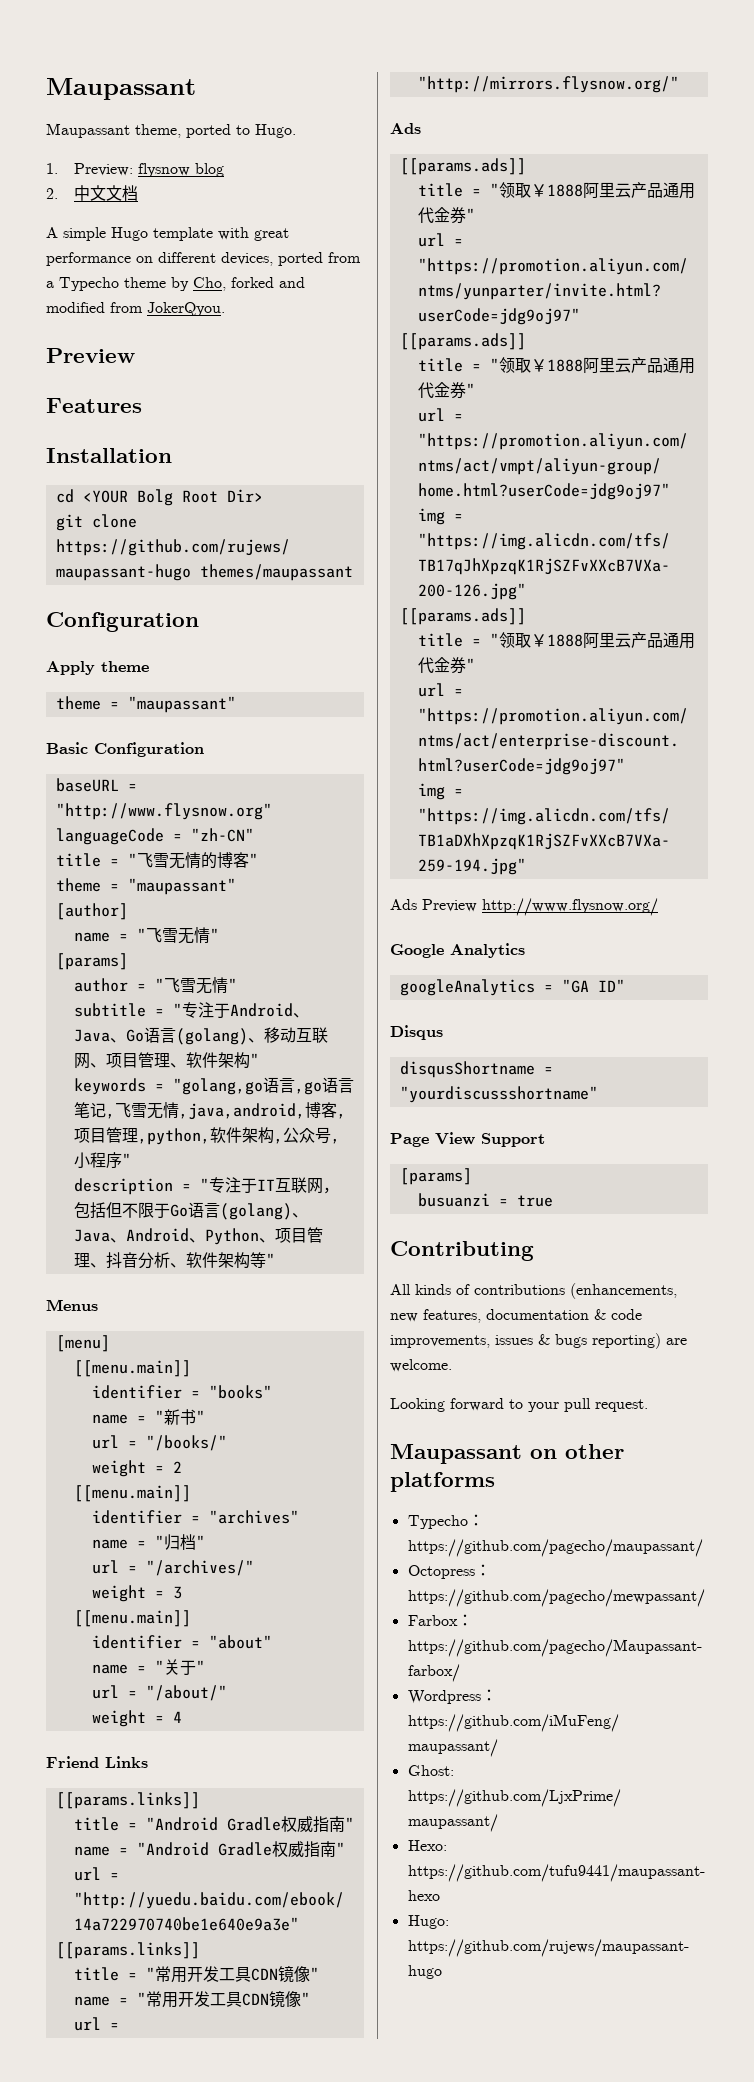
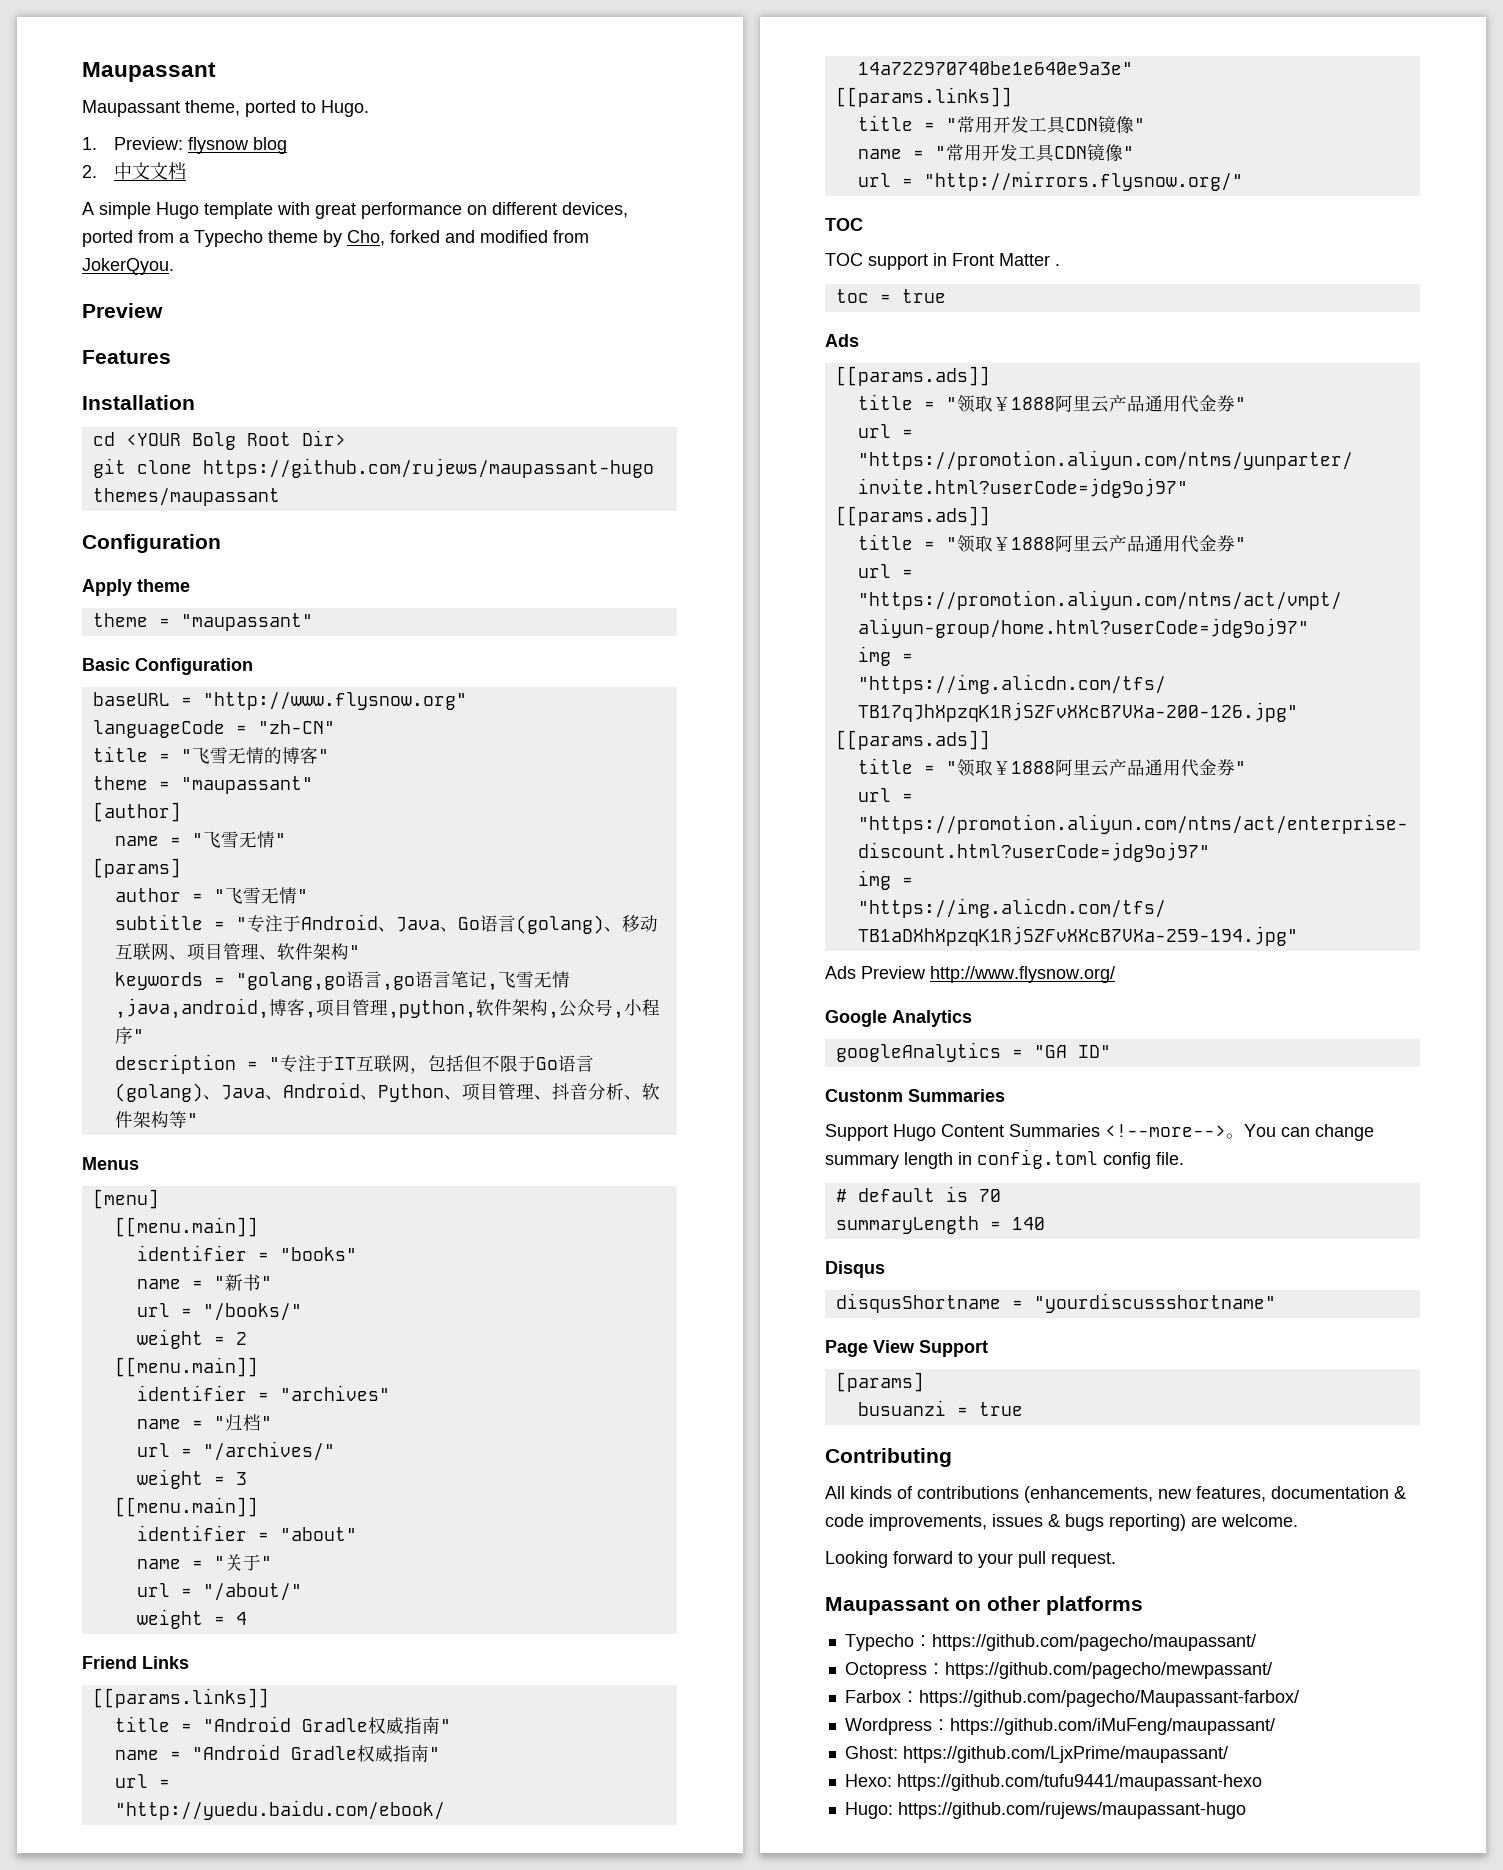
(679, 84) none -> [825,218,863,231] [825,253,1060,270] [835,289,946,303] // TOC // TOC support in Front Matter . // toc = true
(625, 985) none -> [825,1089,1005,1102] [825,1124,1374,1141] [825,1149,1184,1169] [835,1186,1001,1202] [835,1216,1045,1234] // Custonm Summaries // Support Hugo Content Summaries <!--more-->。You can change summary length in config.toml config file. // # default is 70 // summaryLength = 140

